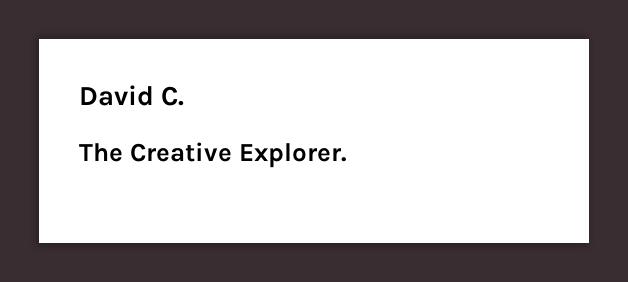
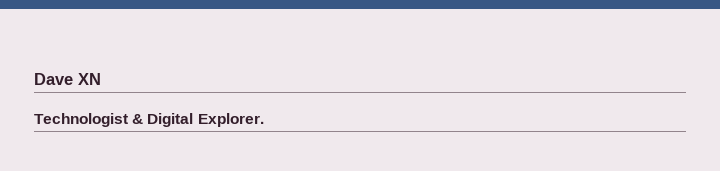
[79,85,185,106] [79,142,233,162] David C. // The Creative -> [34,73,101,85] [34,113,194,127] Dave XN // Technologist & Digital

